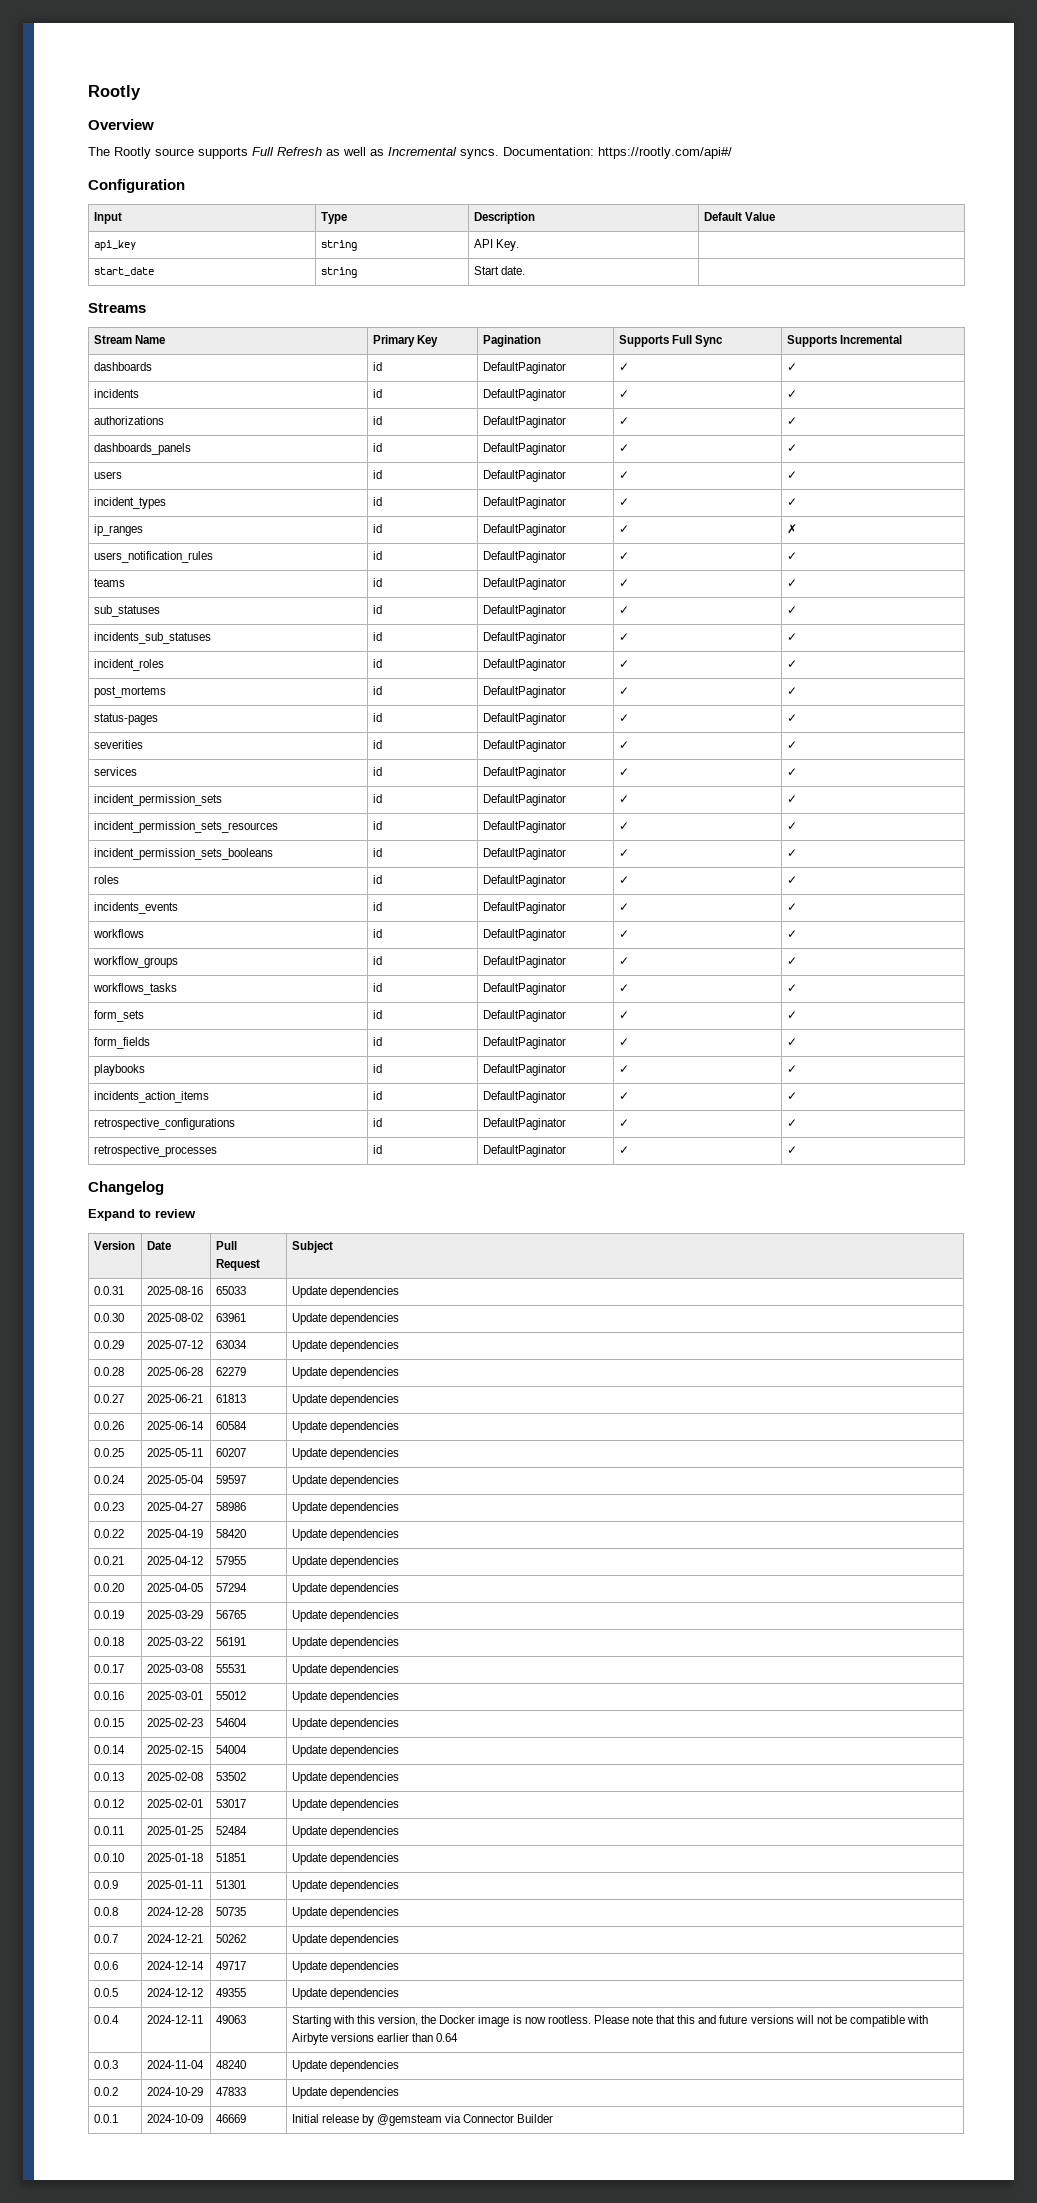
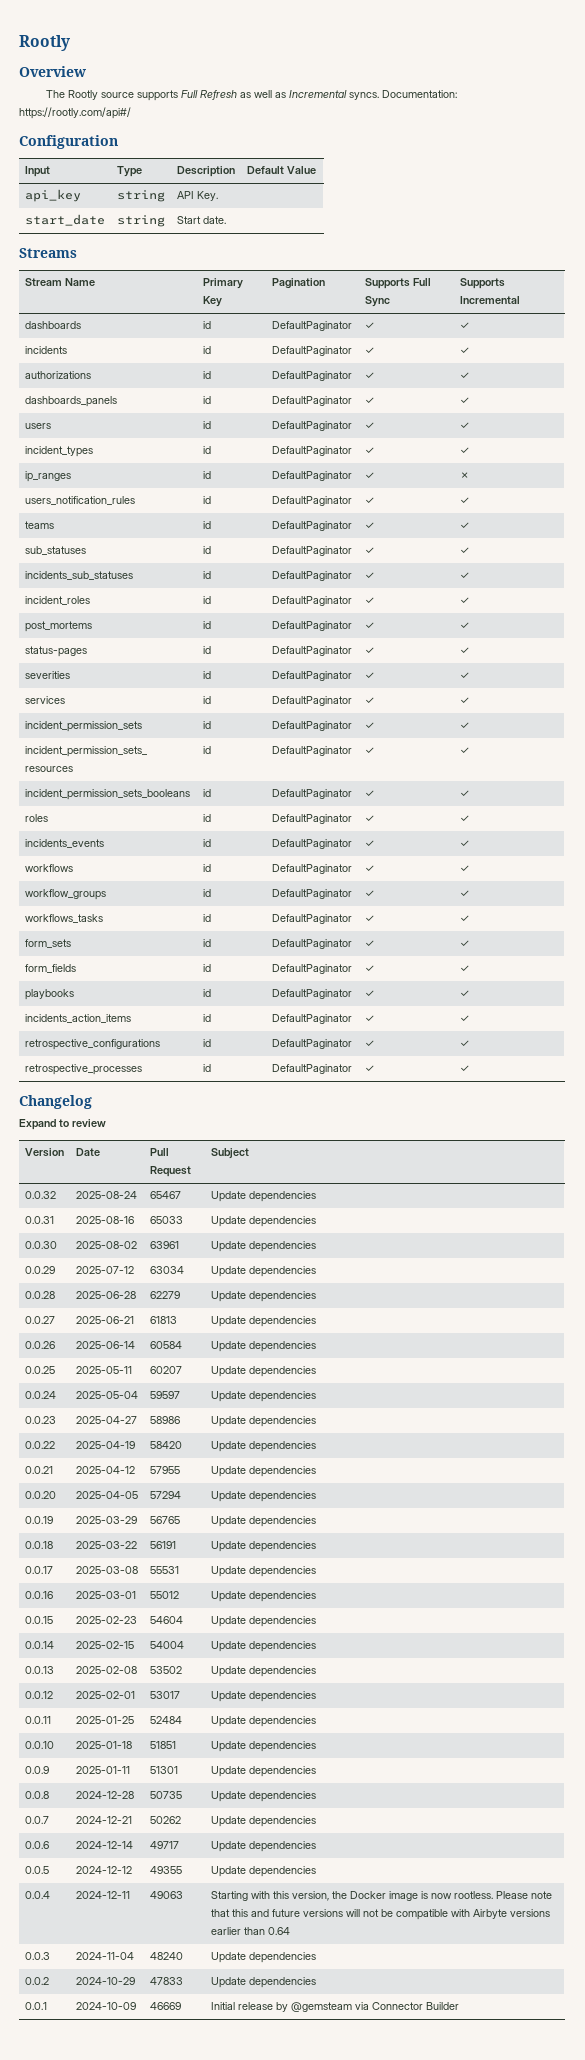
(333, 1247) none -> [24,1191,56,1199] [75,1191,137,1199] [149,1191,181,1199] [210,1191,316,1202] // 0.0.32 | 2025-08-24 | 65467 | Update dependencies

